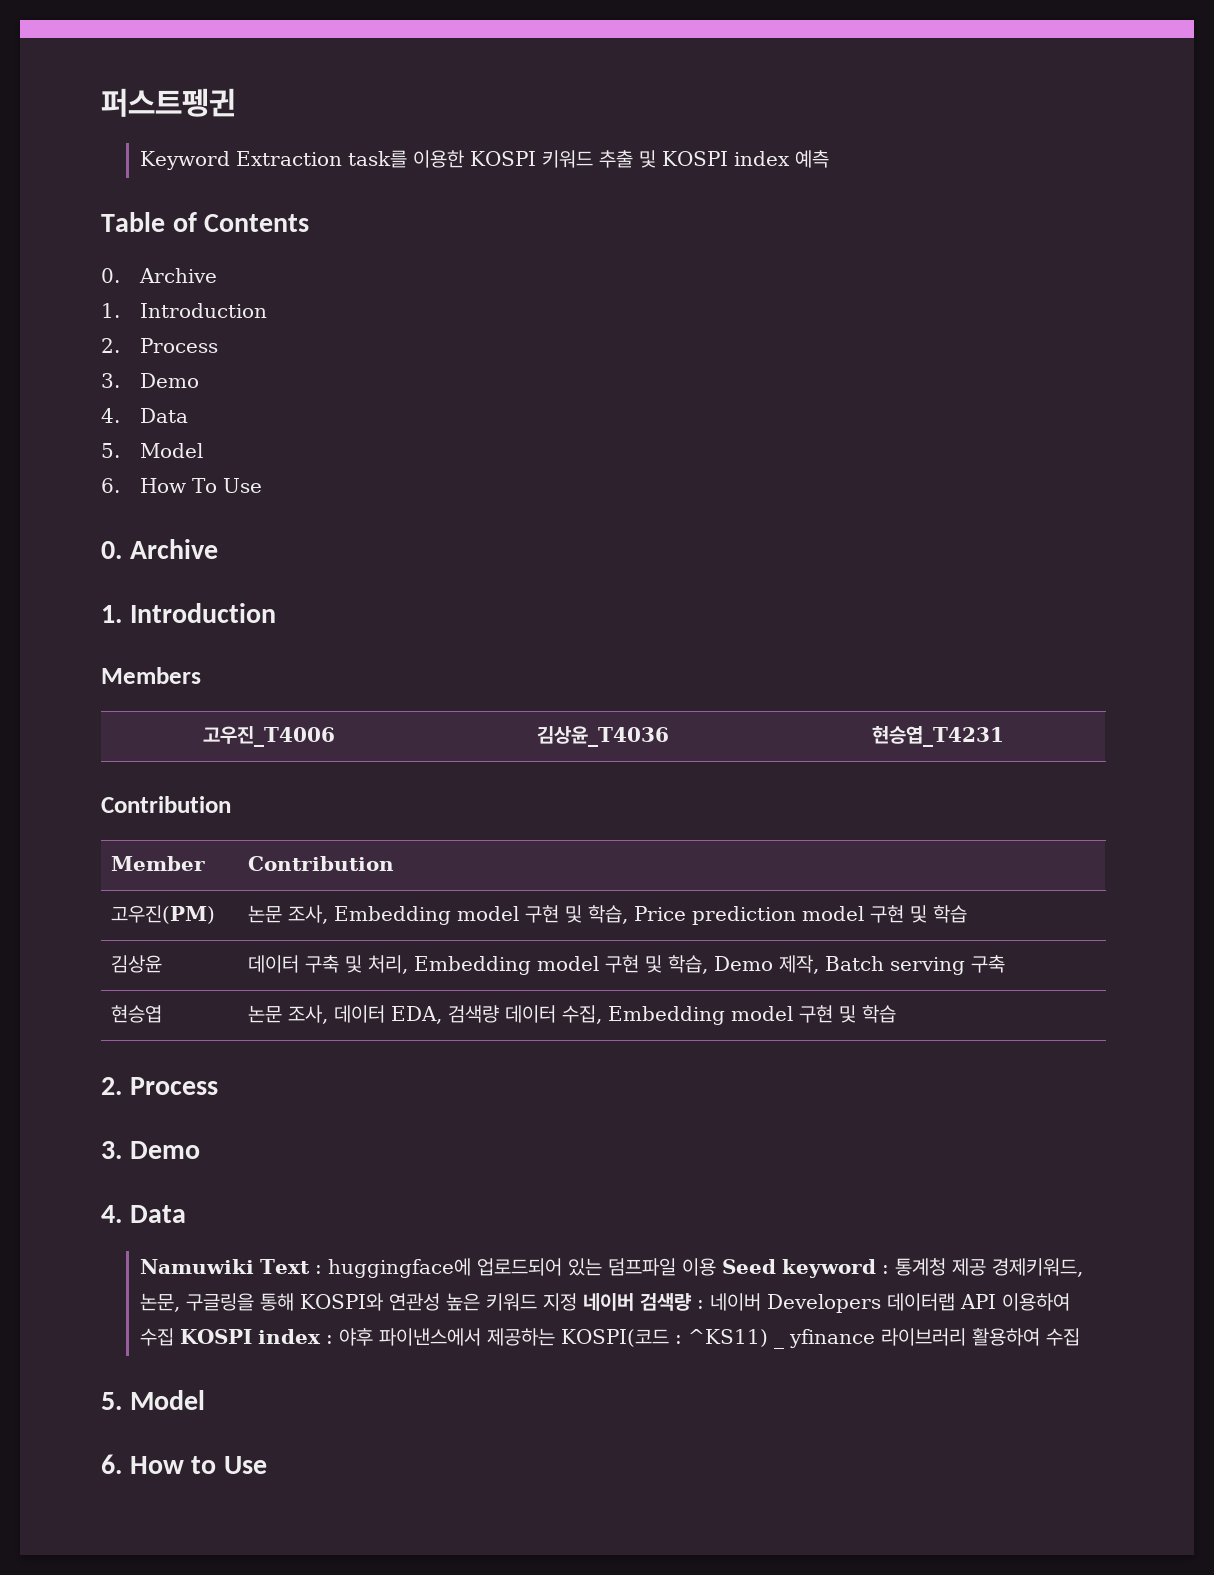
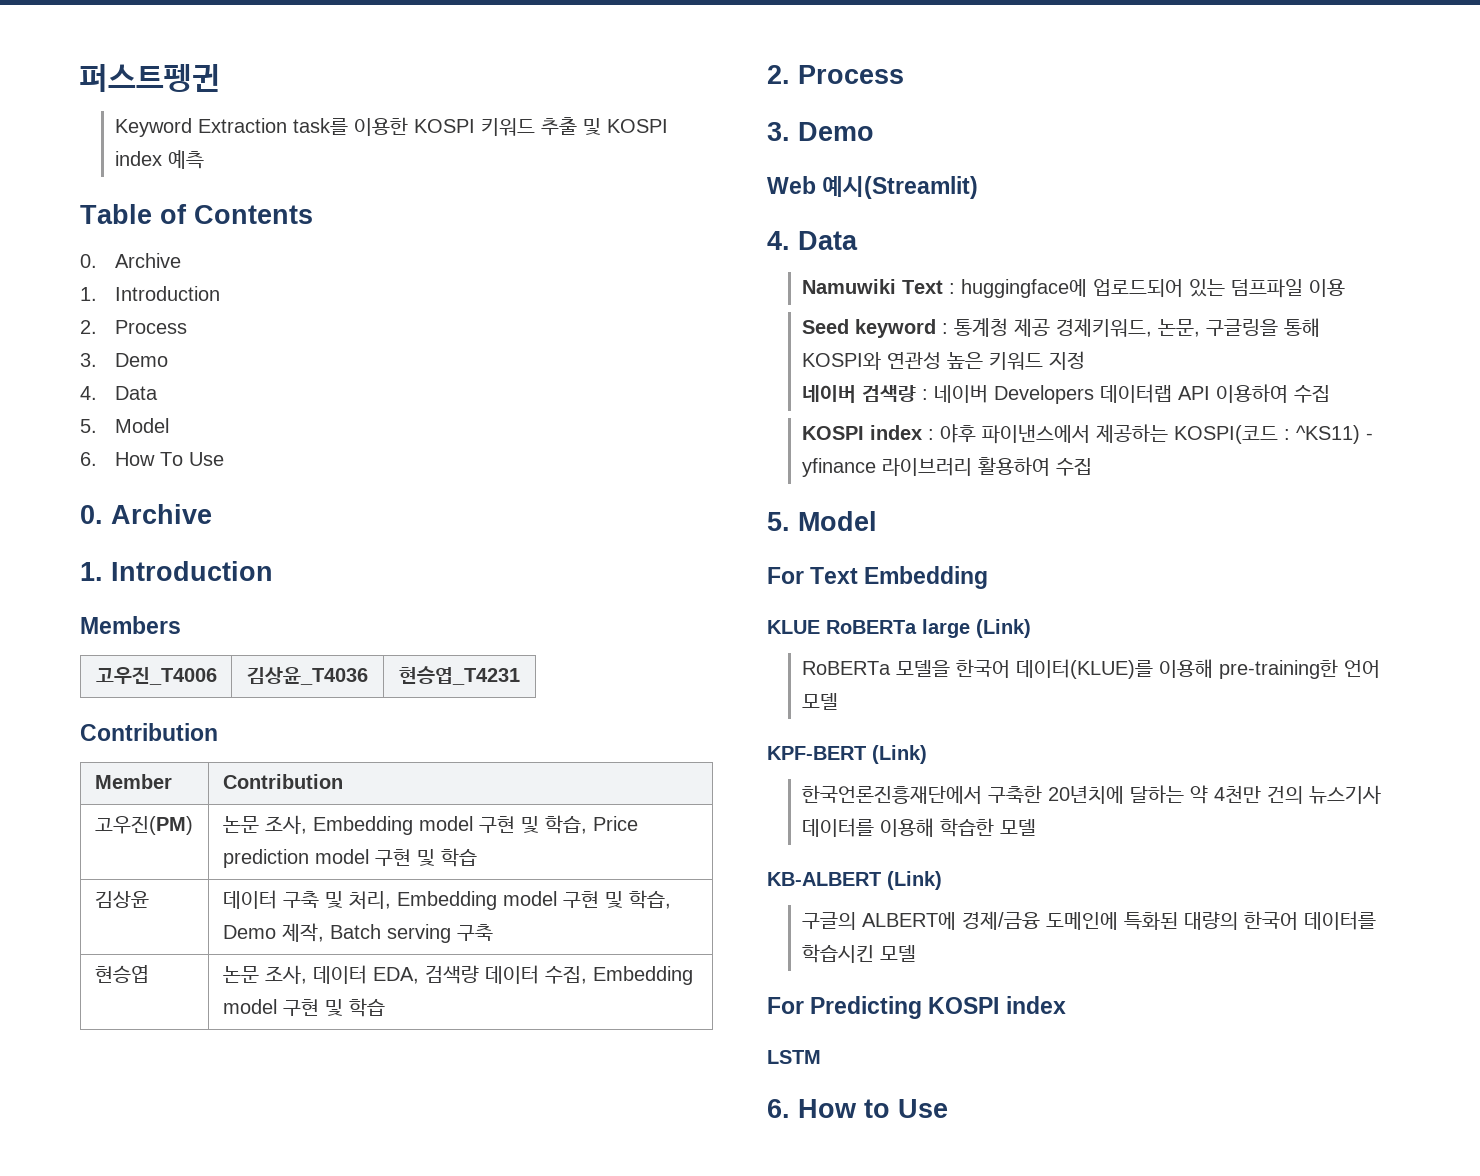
(200, 1150) none -> [767,176,979,199] // Web 예시(Streamlit)
(716, 1267) none -> (1345, 288) //
(577, 1302) none -> (1085, 360) //
(174, 1337) none -> (1330, 394) //
[773,1344,784,1349] _ -> [1365,433,1373,440] -
(205, 1400) none -> [767,566,989,589] [767,619,1031,638] [801,659,1380,679] [801,693,838,710] [767,745,927,764] [801,785,1381,804] [801,818,1036,837] [767,871,942,890] [801,911,1376,930] [801,944,916,963] [767,996,1066,1019] [767,1050,821,1064] // For Text Embedding // KLUE RoBERTa large (Link) // RoBERTa 모델을 한국어 데이터(KLUE)를 이용해 pre-training한 언어 모델 // KPF-BERT (Link) // 한국언론진흥재단에서 구축한 20년치에 달하는 약 4천만 건의 뉴스기사 데이터를 이용해 학습한 모델 // KB-ALBERT (Link) // 구글의 ALBERT에 경제/금융 도메인에 특화된 대량의 한국어 데이터를 학습시킨 모델 // For Predicting KOSPI index // LSTM

